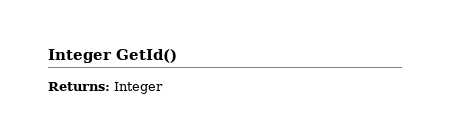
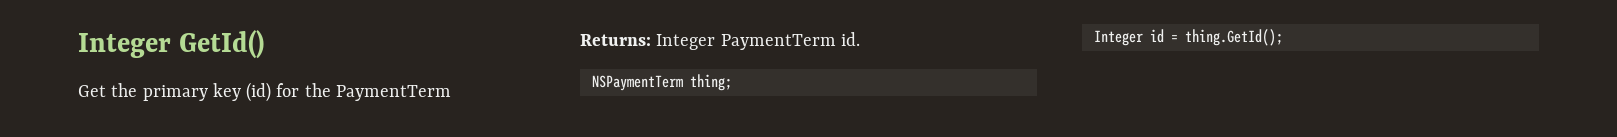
[48,82,163,94] Returns: Integer -> [78,82,451,102] [580,32,860,50] [591,74,732,91] [1093,29,1283,46] Get the primary key (id) for the PaymentTerm // Returns: Integer PaymentTerm id. // NSPaymentTerm thing; // Integer id = thing.GetId();

